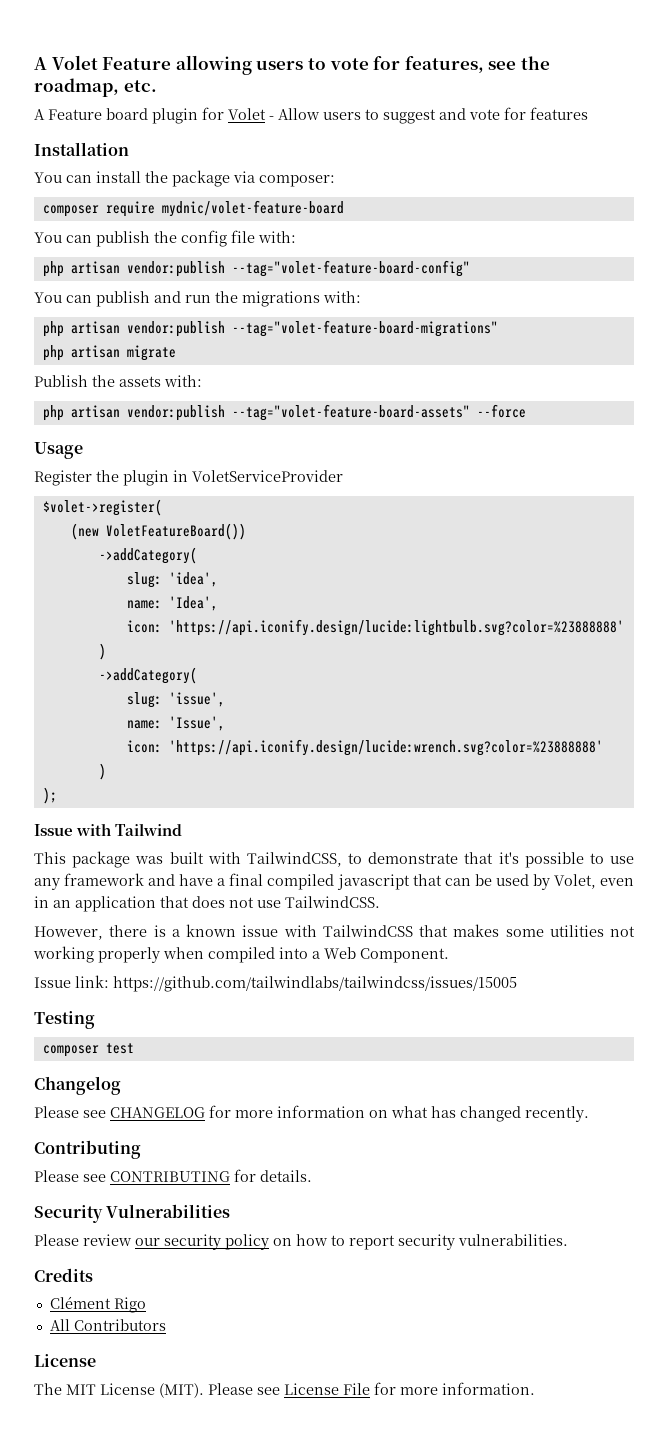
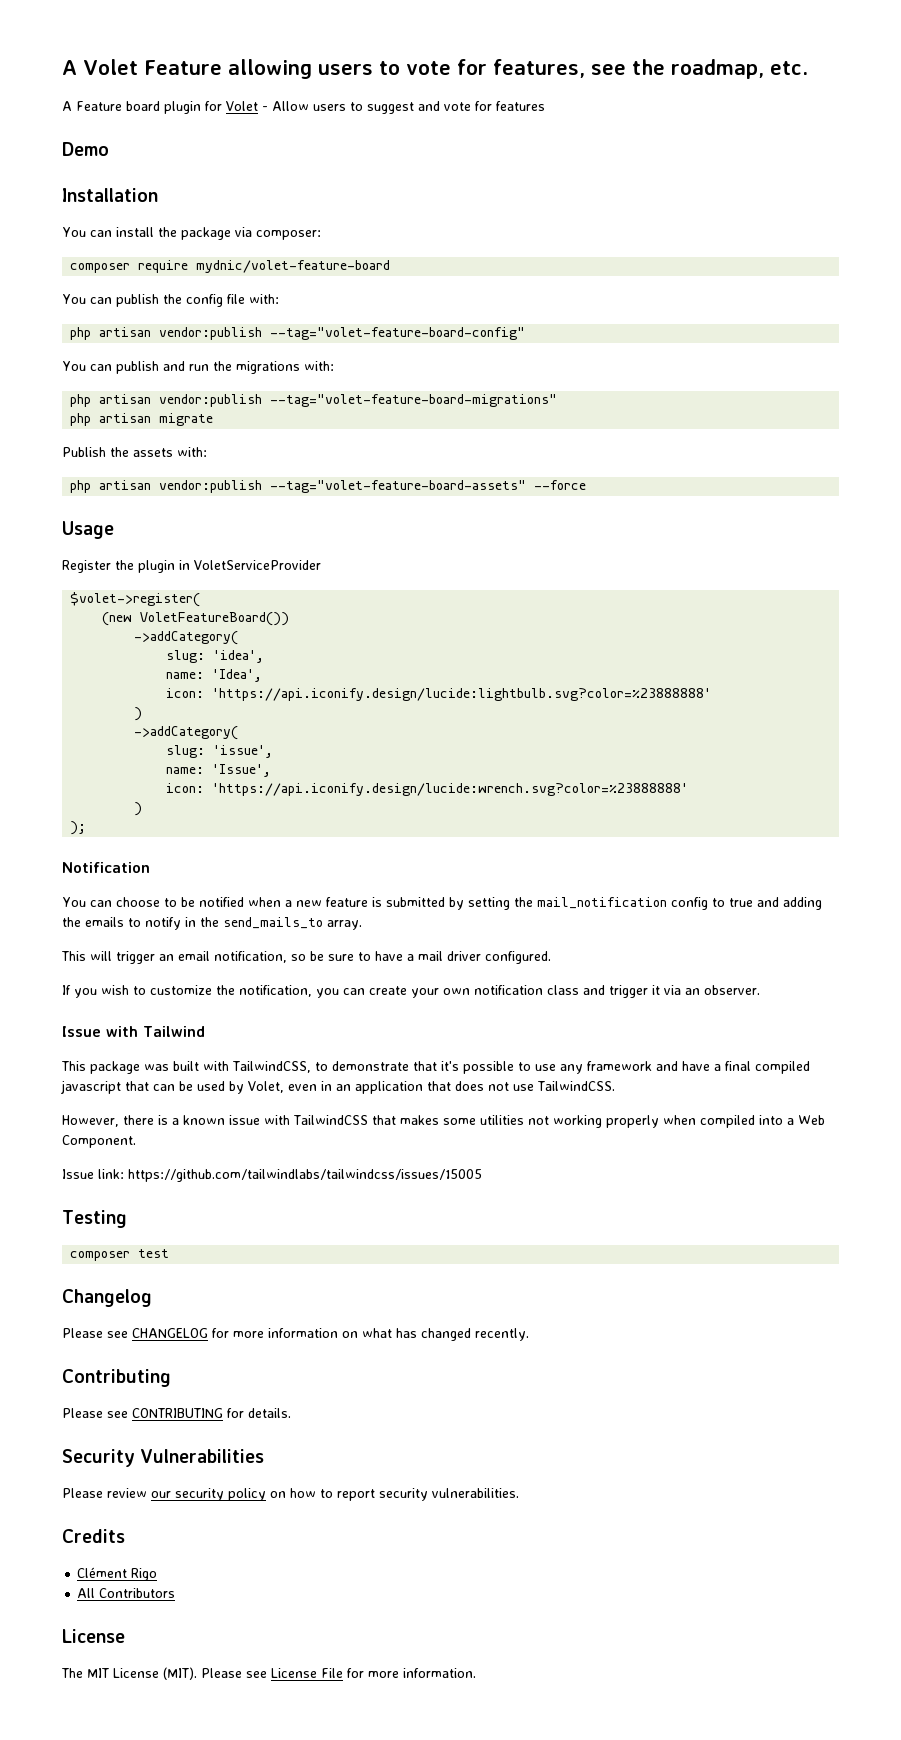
(588, 113) none -> [62,142,109,156] // Demo
(57, 795) none -> [62,862,150,873] [62,897,822,910] [62,917,362,930] [61,951,551,964] [62,985,760,998] // Notification // You can choose to be notified when a new feature is submitted by setting the mail_notification config to true and adding the emails to notify in the send_mails_to array. // This will trigger an email notification, so be sure to have a mail driver configured. // If you wish to customize the notification, you can create your own notification class and trigger it via an observer.

